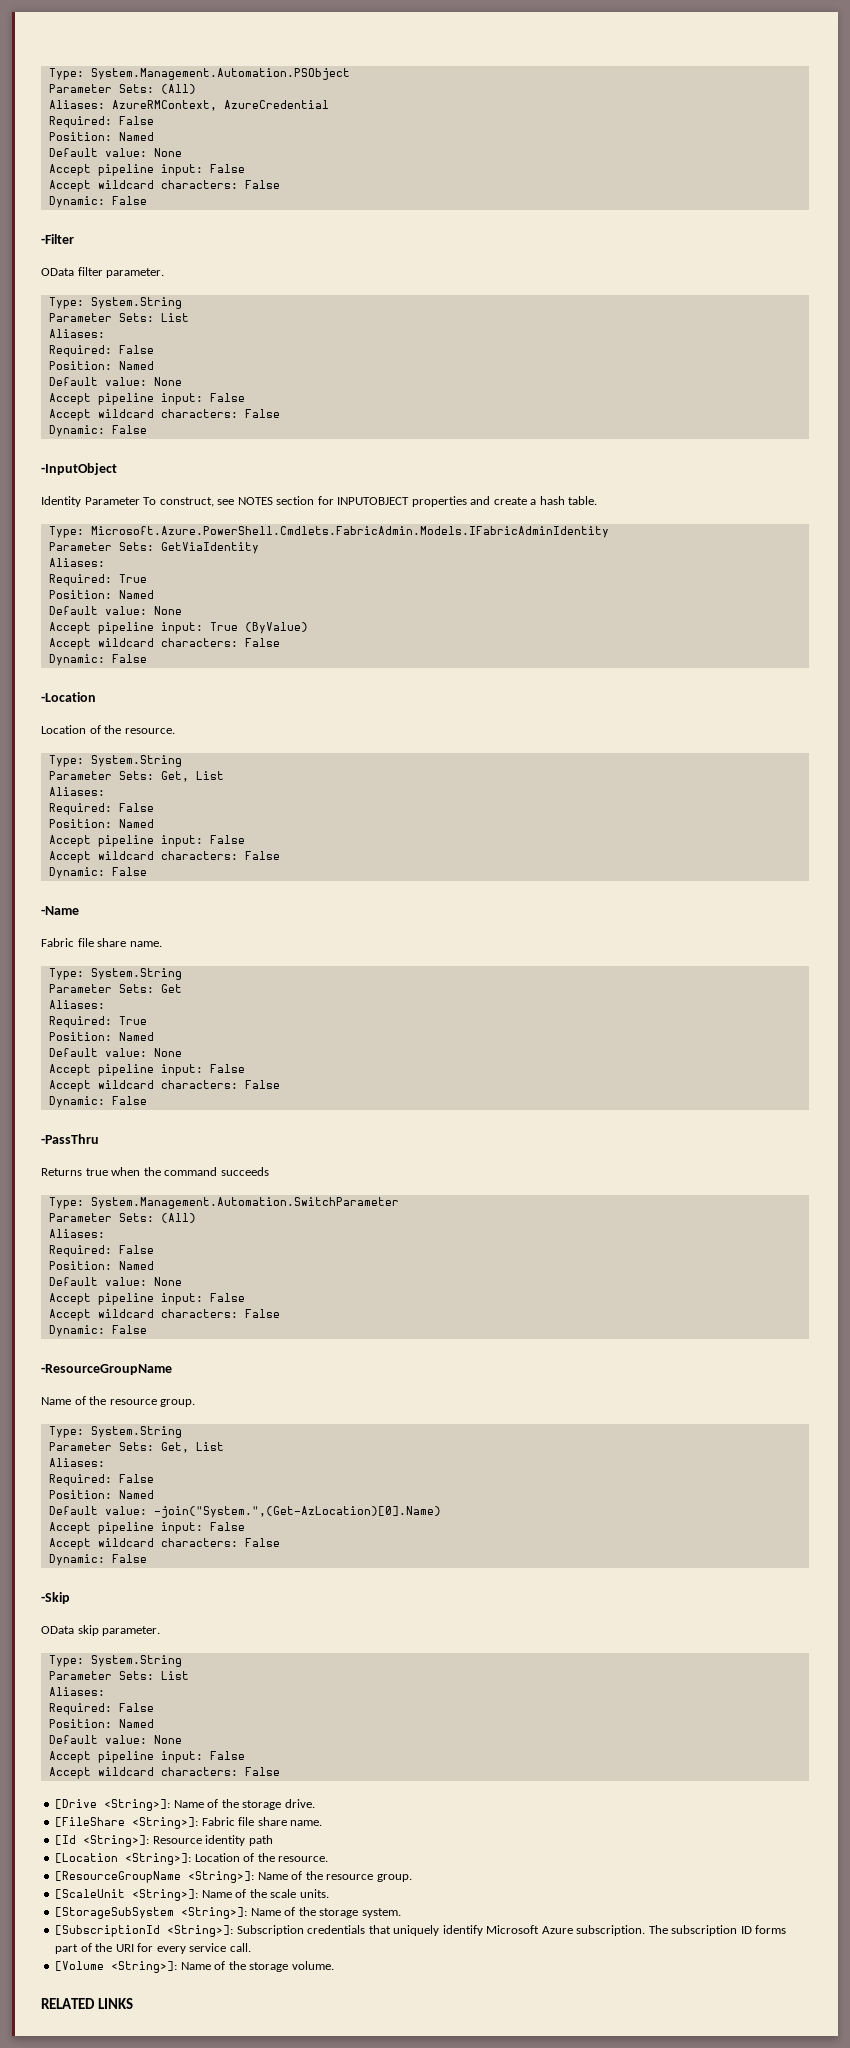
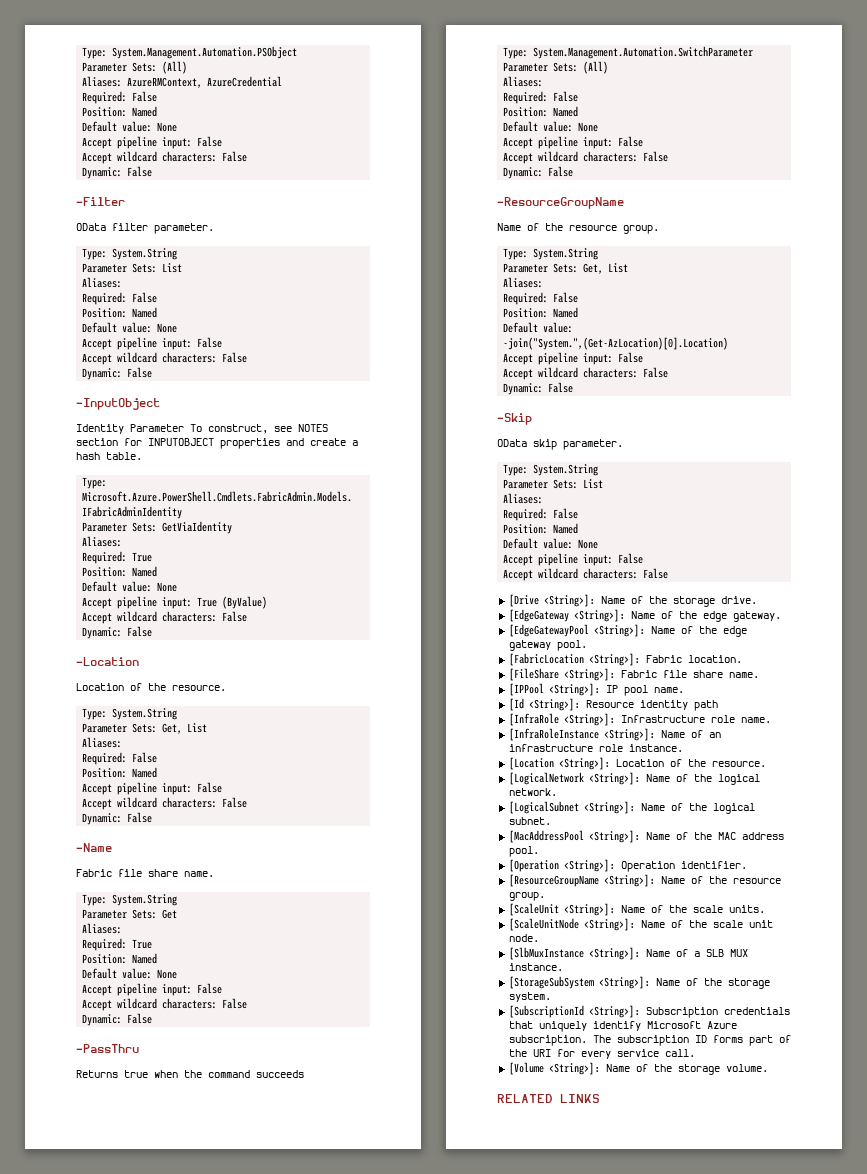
[153,1506,441,1518] -join("System.",(Get-AzLocation)[0].Name) -> [503,337,729,350] -join("System.",(Get-AzLocation)[0].Location)
(315, 1803) none -> [508,609,781,622] [508,624,747,637] [508,640,587,651] [508,653,742,666] // [EdgeGateway <String>]: Name of the edge gateway. // [EdgeGatewayPool <String>]: Name of the edge gateway pool. // [FabricLocation <String>]: Fabric location.
(323, 1823) none -> [508,683,684,696] // [IPPool <String>]: IP pool name.
(273, 1840) none -> [508,713,771,726] [508,728,721,741] [508,744,683,752] // [InfraRole <String>]: Infrastructure role name. // [InfraRoleInstance <String>]: Name of an infrastructure role instance.
(329, 1859) none -> [508,772,760,785] [508,788,557,796] [508,801,755,814] [508,817,551,825] [508,830,784,843] [508,846,539,857] [508,859,747,872] // [LogicalNetwork <String>]: Name of the logical network. // [LogicalSubnet <String>]: Name of the logical subnet. // [MacAddressPool <String>]: Name of the MAC address pool. // [Operation <String>]: Operation identifier.
(329, 1893) none -> [508,918,773,931] [508,934,539,942] [508,947,748,960] [508,963,563,971] // [ScaleUnitNode <String>]: Name of the scale unit node. // [SlbMuxInstance <String>]: Name of a SLB MUX instance.

